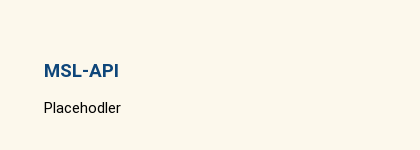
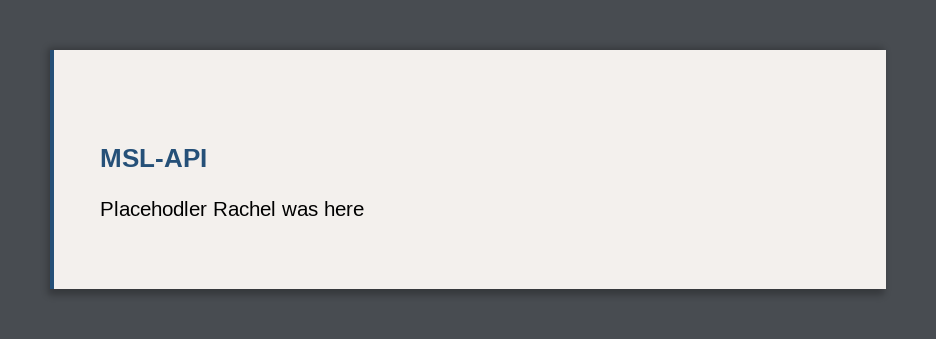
(121, 107) none -> [213,201,364,216] Rachel was here

